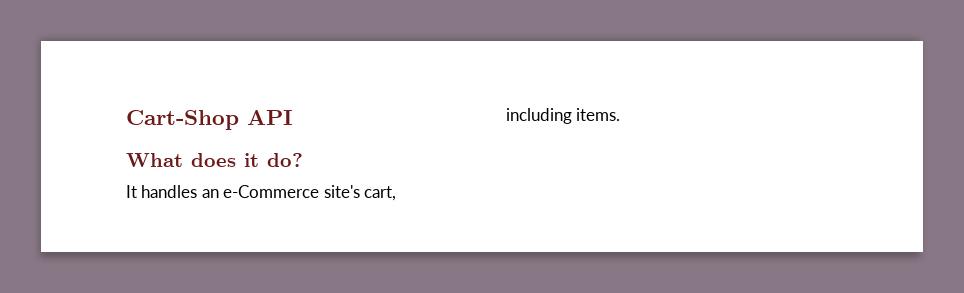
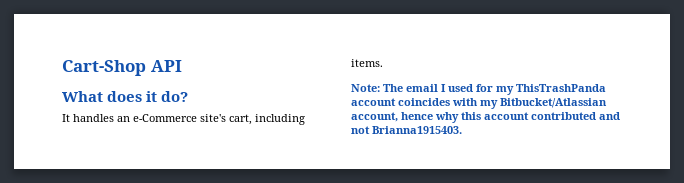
(621, 114) none -> [351,84,606,95] [351,98,607,109] [351,112,620,123] [351,126,462,134] // Note: The email I used for my ThisTrashPanda account coincides with my Bitbucket/Atlassian account, hence why this account contributed and not Brianna1915403.

